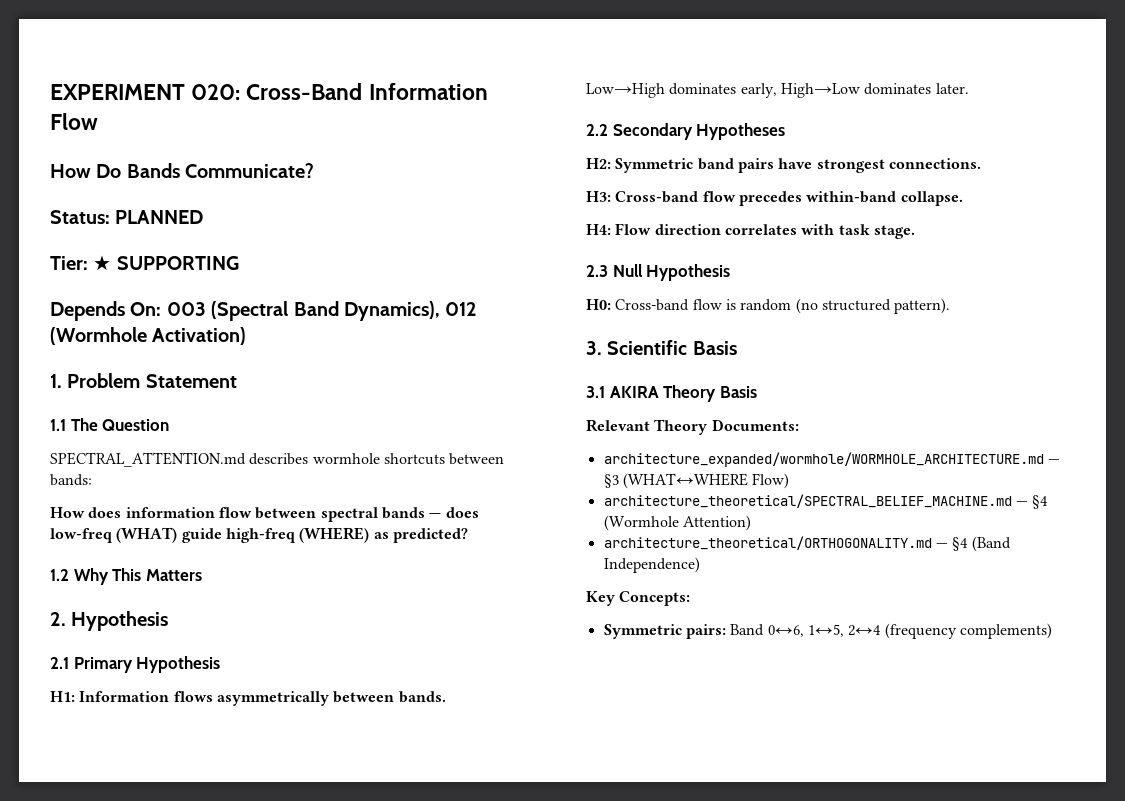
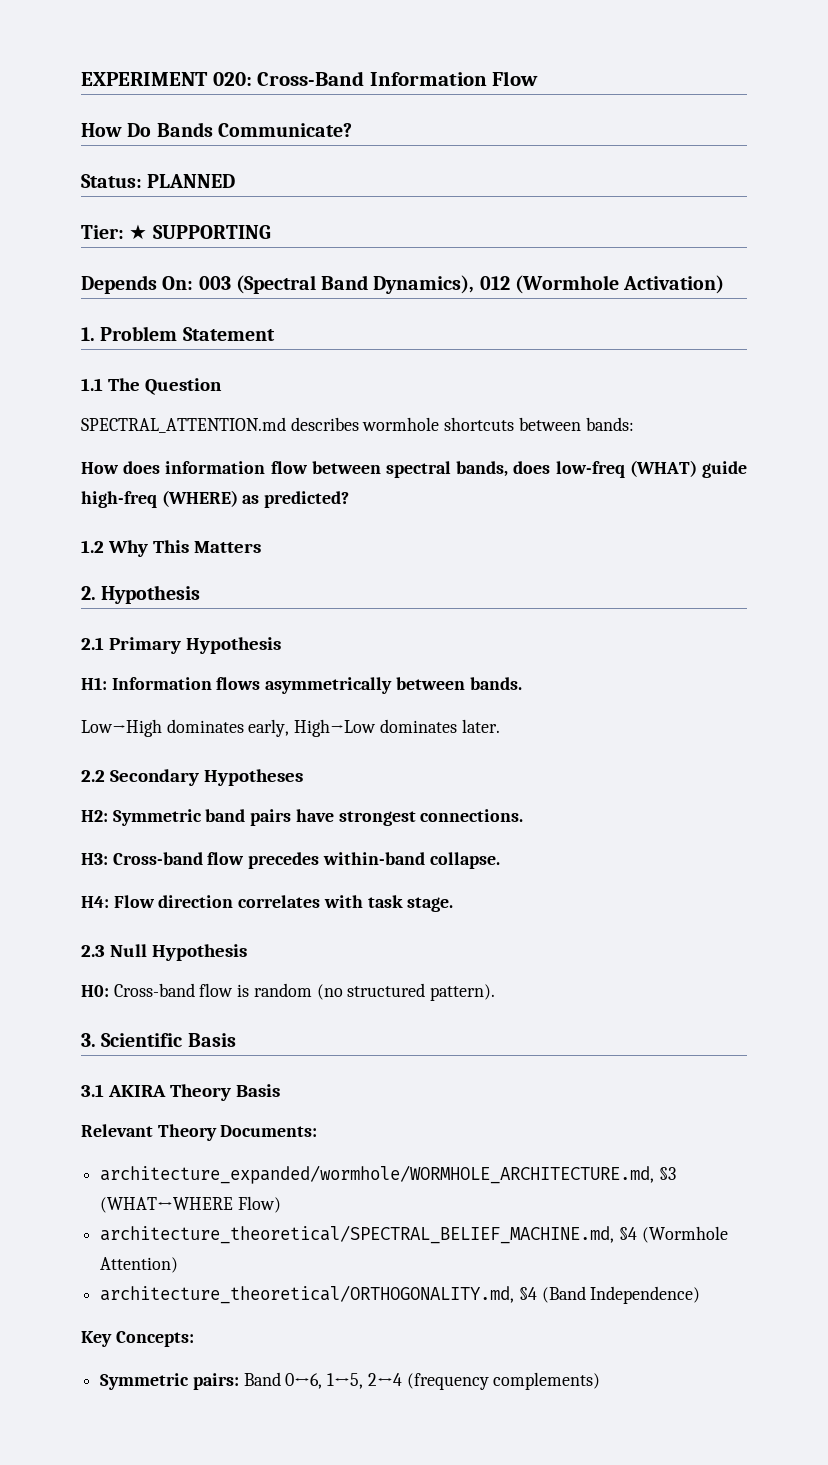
[381,507,442,519] bands — -> [456,461,509,477] bands,
[603,452,1060,467] architecture_expanded/wormhole/WORMHOLE_ARCHITECTURE.md — -> [100,1165,655,1184] architecture_expanded/wormhole/WORMHOLE_ARCHITECTURE.md,
[603,494,1028,508] architecture_theoretical/SPECTRAL_BELIEF_MACHINE.md — -> [100,1225,615,1244] architecture_theoretical/SPECTRAL_BELIEF_MACHINE.md,
[603,536,948,550] architecture_theoretical/ORTHOGONALITY.md — -> [100,1285,515,1304] architecture_theoretical/ORTHOGONALITY.md,

